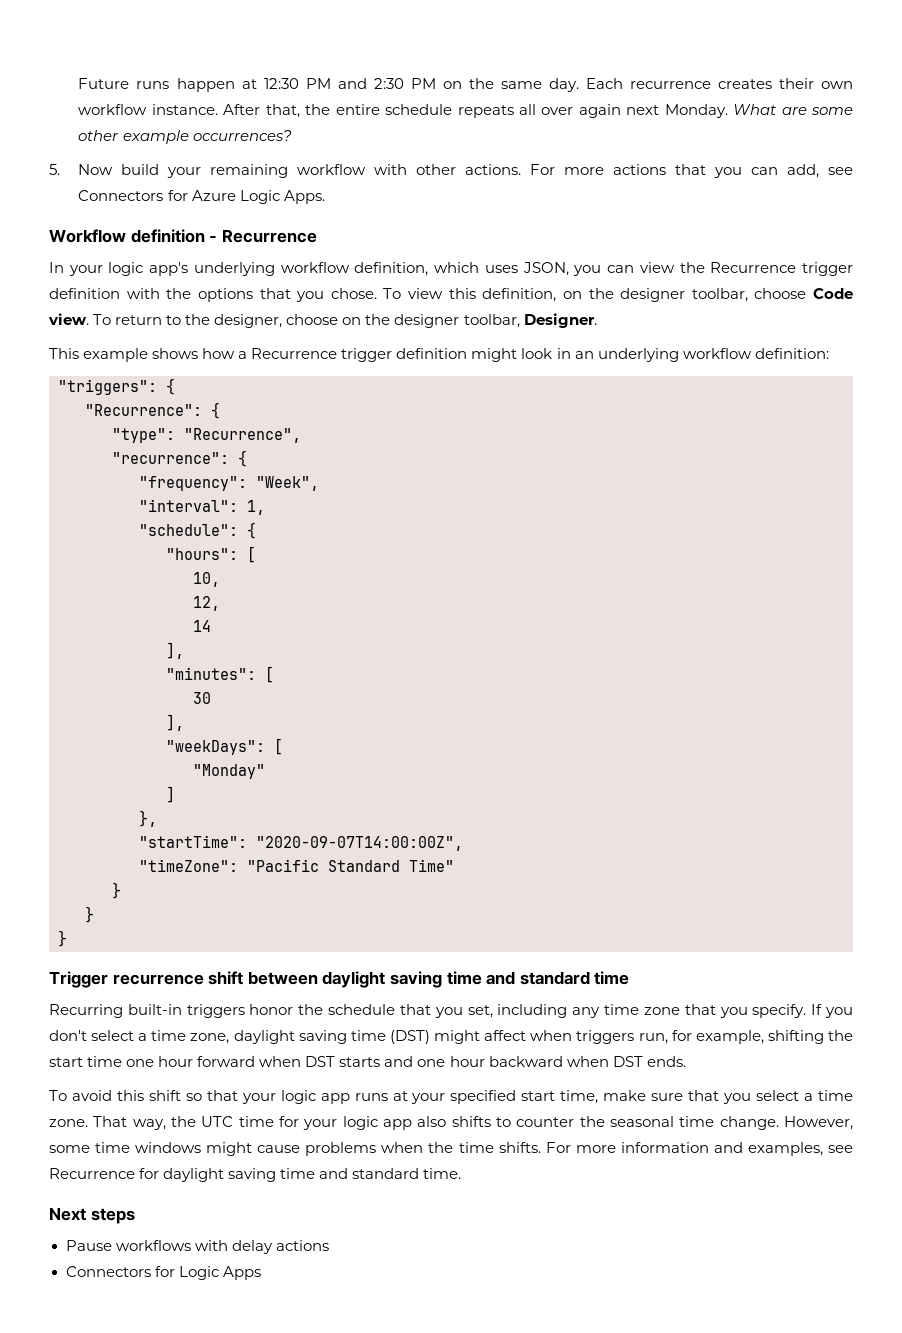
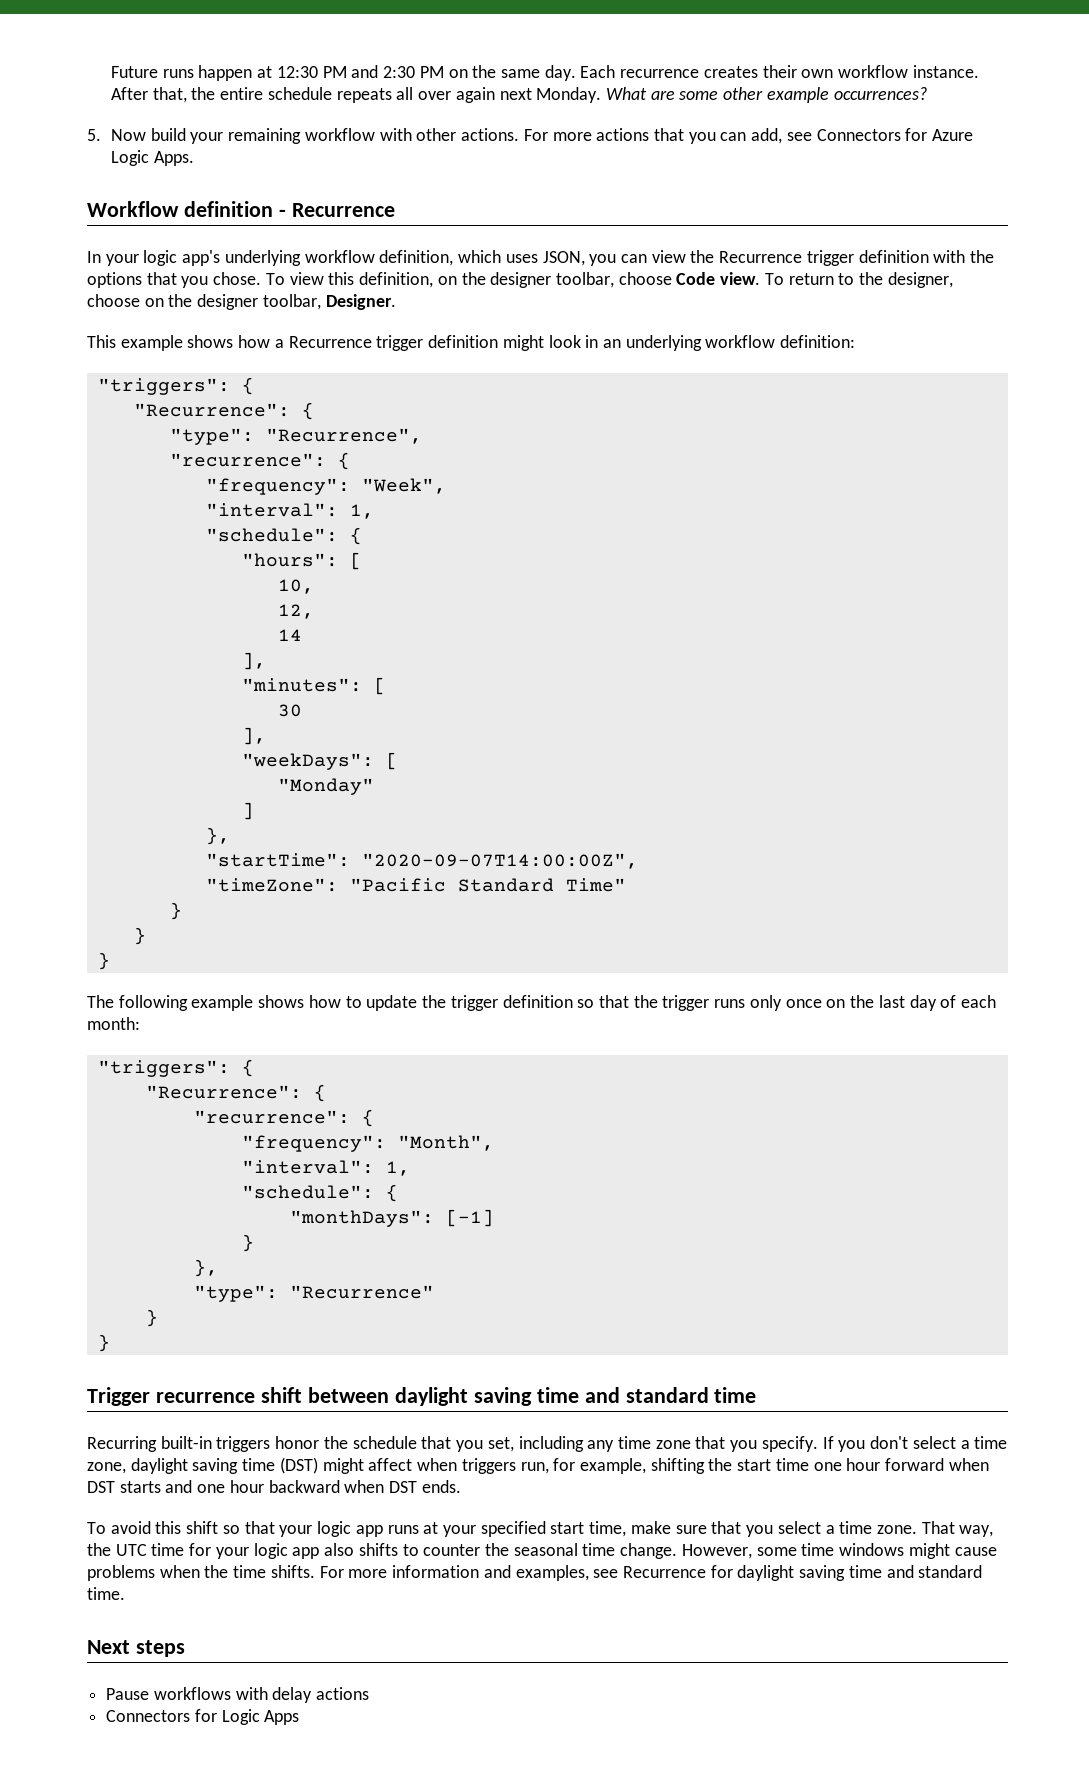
(67, 938) none -> [87,995,996,1011] [87,1017,140,1030] [97,1059,254,1077] [145,1084,326,1102] [193,1109,374,1127] [241,1135,494,1152] [241,1160,410,1176] [241,1184,398,1202] [289,1209,494,1227] [241,1234,254,1252] [193,1259,218,1277] [193,1285,434,1302] [145,1309,158,1327] [97,1334,110,1352] // The following example shows how to update the trigger definition so that the trigger runs only once on the last day of each month: // "triggers": { // "Recurrence": { // "recurrence": { // "frequency": "Month", // "interval": 1, // "schedule": { // "monthDays": [-1] // } // }, // "type": "Recurrence" // } // }

